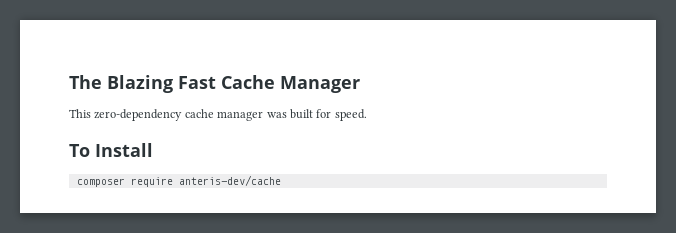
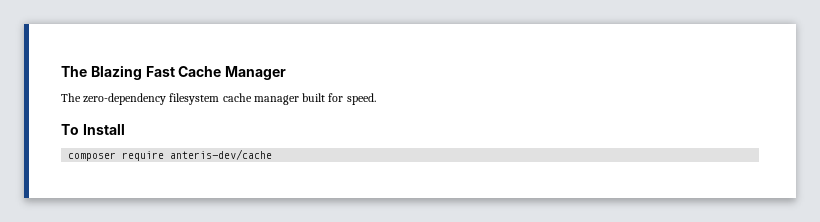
[69,109,183,121] This zero-dependency -> [61,93,220,105] The zero-dependency filesystem
[266,112,287,118] was -> (299, 100) none

